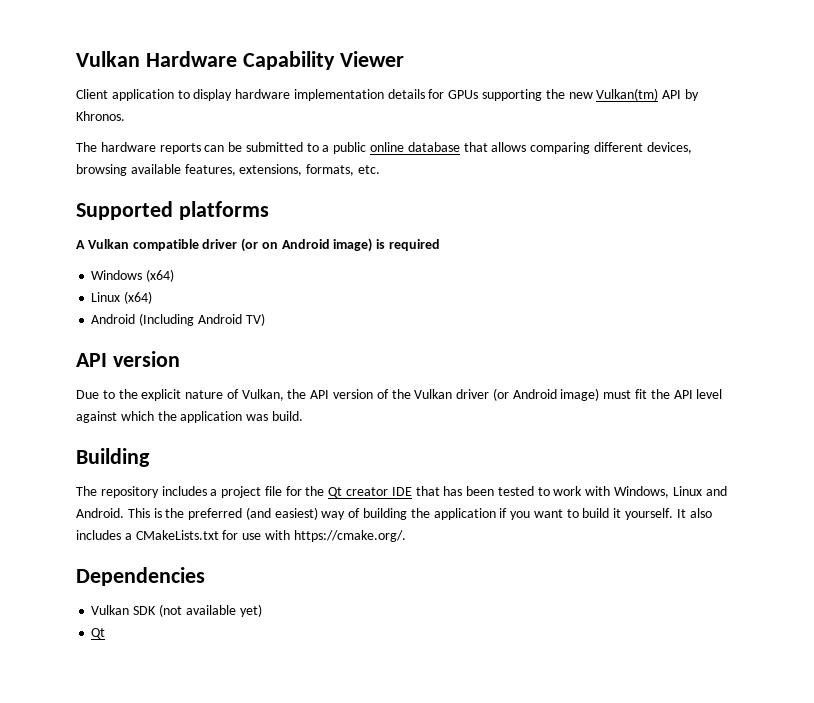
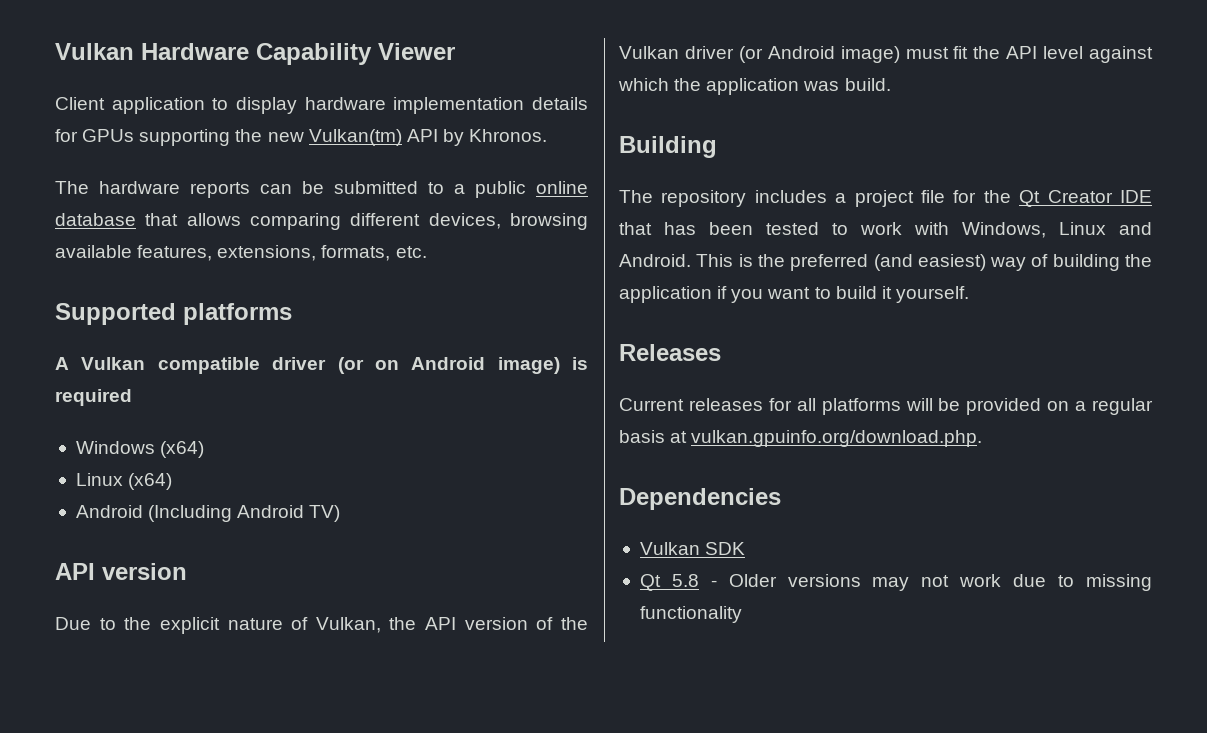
[346,487,389,496] creator -> [1047,190,1113,203] Creator
[676,508,712,518] [76,530,406,542] [76,567,205,586] [91,604,262,617] [91,628,106,639] It also includes a CMakeLists.txt for use with https://cmake.org/. // Dependencies // Vulkan SDK (not available yet) // Qt -> [619,344,721,361] [619,398,1153,415] [619,430,983,447] [619,488,781,510] [639,542,746,555] [639,574,1152,591] [639,606,742,623] // Releases // Current releases for all platforms will be provided on a regular basis at vulkan.gpuinfo.org/download.php. // Dependencies // Vulkan SDK // Qt 5.8 - Older versions may not work due to missing functionality

